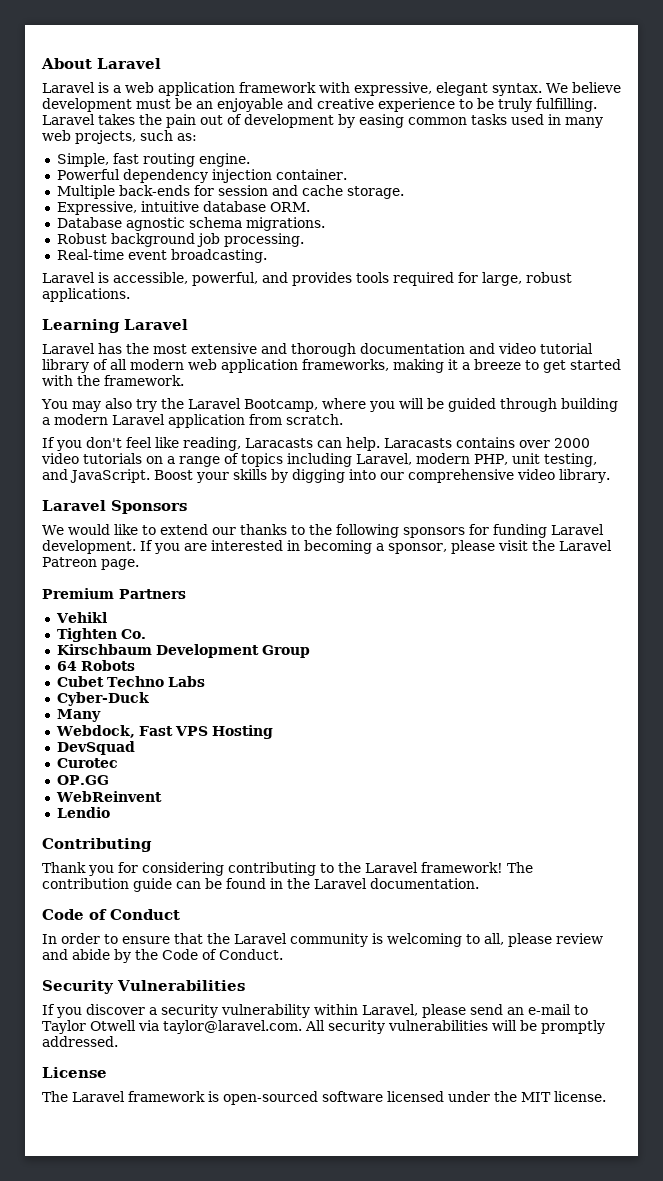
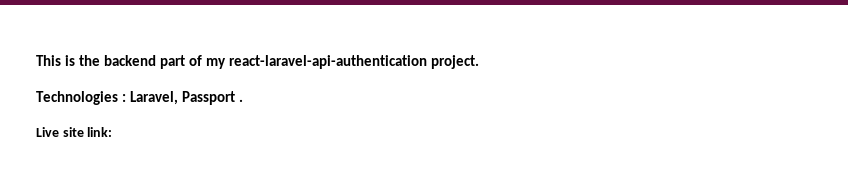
[41,58,161,69] [42,82,621,96] [42,98,597,112] [42,114,603,128] [42,130,197,144] [56,153,250,167] [56,169,347,183] [56,185,404,199] [56,201,310,215] [56,217,325,231] [56,233,304,247] [56,249,267,263] [42,272,572,286] [42,288,130,302] [42,319,188,333] [42,343,593,357] [42,359,621,373] [42,375,184,386] [41,398,618,412] [42,414,343,428] [42,437,590,451] [41,453,597,467] [42,469,610,483] [42,500,187,514] [42,524,604,538] [42,540,612,554] [42,557,139,570] [42,588,186,599] [55,612,107,623] [56,628,146,642] [56,644,310,658] [56,660,135,671] [56,676,205,687] [56,692,149,706] [56,709,101,722] [55,725,273,739] [56,741,135,755] [56,758,118,768] [56,775,109,785] [55,791,162,802] [56,807,110,818] [42,838,152,852] [42,862,533,876] [42,878,479,892] [42,909,180,920] [42,933,603,947] [42,949,283,963] [42,980,245,994] [42,1004,588,1018] [42,1020,605,1034] [42,1036,118,1047] [42,1067,107,1078] [42,1091,606,1105] About Laravel // Laravel is a web application framework with expressive, elegant syntax. We believe development must be an enjoyable and creative experience to be truly fulfilling. Laravel takes the pain out of development by easing common tasks used in many web projects, such as: // Simple, fast routing engine. // Powerful dependency injection container. // Multiple back-ends for session and cache storage. // Expressive, intuitive database ORM. // Database agnostic schema migrations. // Robust background job processing. // Real-time event broadcasting. // Laravel is accessible, powerful, and provides tools required for large, robust applications. // Learning Laravel // Laravel has the most extensive and thorough documentation and video tutorial library of all modern web application frameworks, making it a breeze to get started with the framework. // You may also try the Laravel Bootcamp, where you will be guided through building a modern Laravel application from scratch. // If you don't feel like reading, Laracasts can help. Laracasts contains over 2000 video tutorials on a range of topics including Laravel, modern PHP, unit testing, and JavaScript. Boost your skills by digging into our comprehensive video library. // Laravel Sponsors // We would like to extend our thanks to the following sponsors for funding Laravel development. If you are interested in becoming a sponsor, please visit the Laravel Patreon page. // Premium Partners // Vehikl // Tighten Co. // Kirschbaum Development Group // 64 Robots // Cubet Techno Labs // Cyber-Duck // Many // Webdock, Fast VPS Hosting // DevSquad // Curotec // OP.GG // WebReinvent // Lendio // Contributing // Thank you for considering contributing to the Laravel framework! The contribution guide can be found in the Laravel documentation. // Code of Conduct // In order to ensure that the Laravel community is welcoming to all, please review and abide by the Code of Conduct. // Security Vulnerabilities // If you discover a security vulnerability within Laravel, please send an e-mail to Taylor Otwell via taylor@laravel.com. All security vulnerabilities will be promptly addressed. // License // The Laravel framework is open-sourced software licensed under the MIT license. -> [36,55,480,69] [36,91,243,105] [36,127,113,137] This is the backend part of my react-laravel-api-authentication project. // Technologies : Laravel, Passport . // Live site link:

